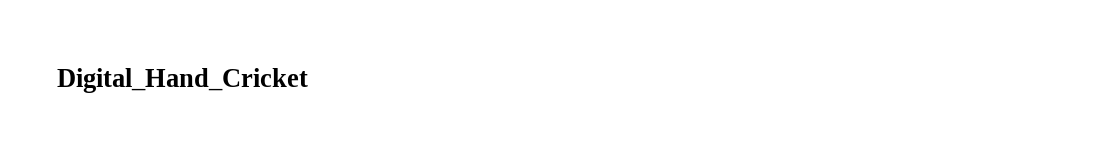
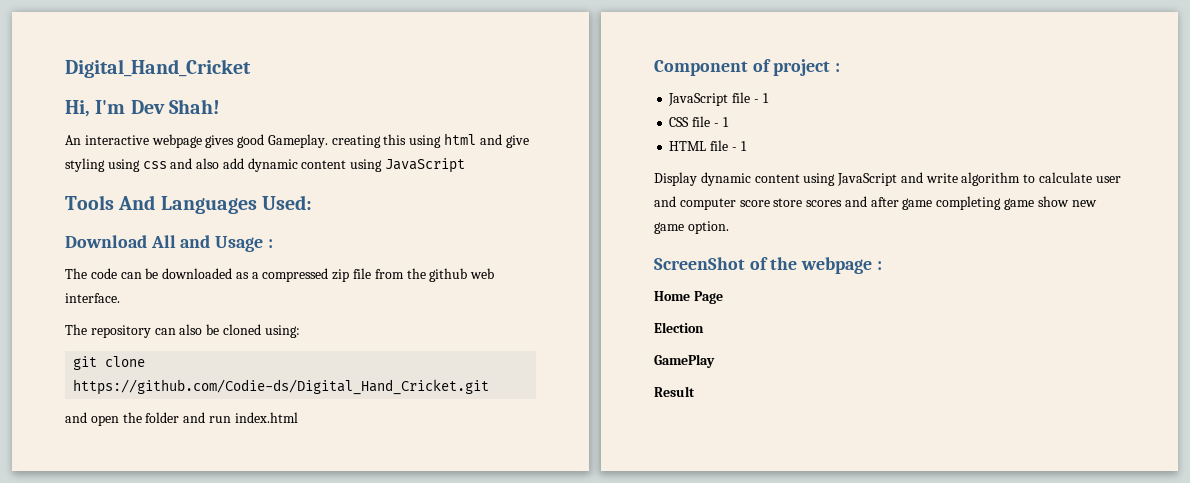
(308, 80) none -> [65,99,220,117] [65,133,529,148] [65,158,466,173] [65,195,312,214] [65,235,273,252] [65,268,495,282] [65,293,120,303] [65,324,300,338] [73,356,146,370] [73,379,490,395] [65,412,298,426] [654,59,841,76] [668,92,769,106] [669,116,729,127] [669,140,747,151] [654,172,1121,186] [654,196,1097,210] [654,221,729,234] [654,257,882,274] [654,291,723,304] [654,322,704,333] [654,354,715,368] [654,386,695,397] // Hi, I'm Dev Shah! // An interactive webpage gives good Gameplay. creating this using html and give styling using css and also add dynamic content using JavaScript // Tools And Languages Used: // Download All and Usage : // The code can be downloaded as a compressed zip file from the github web interface. // The repository can also be cloned using: // git clone https://github.com/Codie-ds/Digital_Hand_Cricket.git // and open the folder and run index.html // Component of project : // JavaScript file - 1 // CSS file - 1 // HTML file - 1 // Display dynamic content using JavaScript and write algorithm to calculate user and computer score store scores and after game completing game show new game option. // ScreenShot of the webpage : // Home Page // Election // GamePlay // Result

